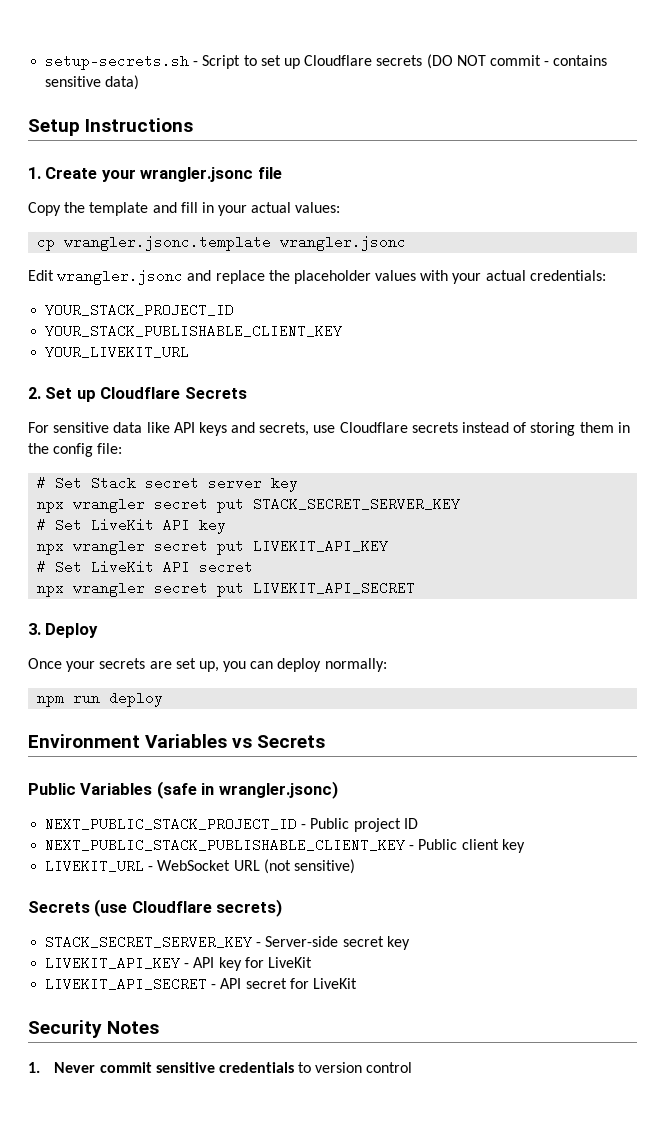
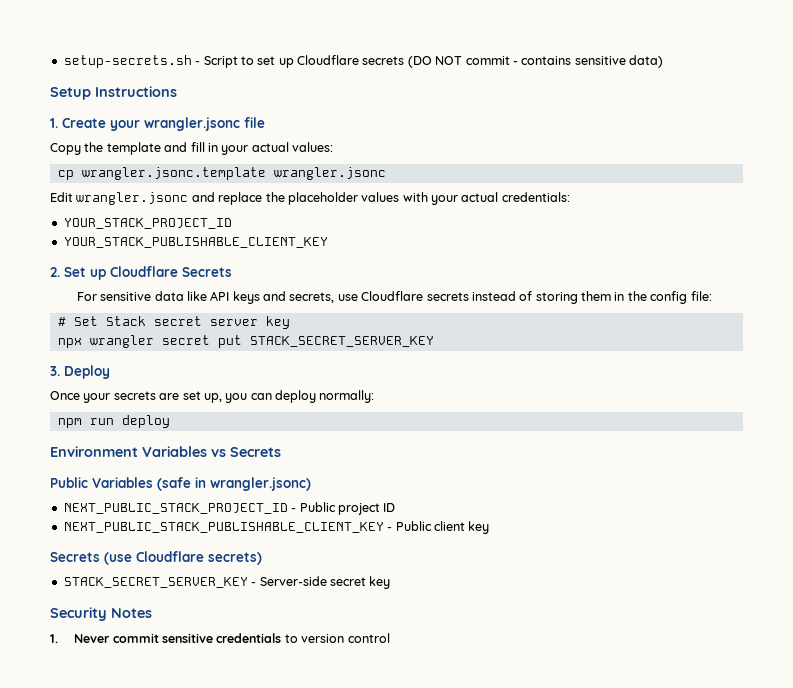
[45,345,190,359] // YOUR_LIVEKIT_URL -> (328, 242) none
[37,518,227,534] [37,539,389,555] [37,560,254,574] [37,581,416,597] // # Set LiveKit API key // npx wrangler secret put LIVEKIT_API_KEY // # Set LiveKit API secret // npx wrangler secret put LIVEKIT_API_SECRET -> (434, 341) none
[45,859,355,874] // LIVEKIT_URL - WebSocket URL (not sensitive) -> (490, 527) none
[45,956,312,971] [45,977,357,991] // LIVEKIT_API_KEY - API key for LiveKit // LIVEKIT_API_SECRET - API secret for LiveKit -> (391, 582) none

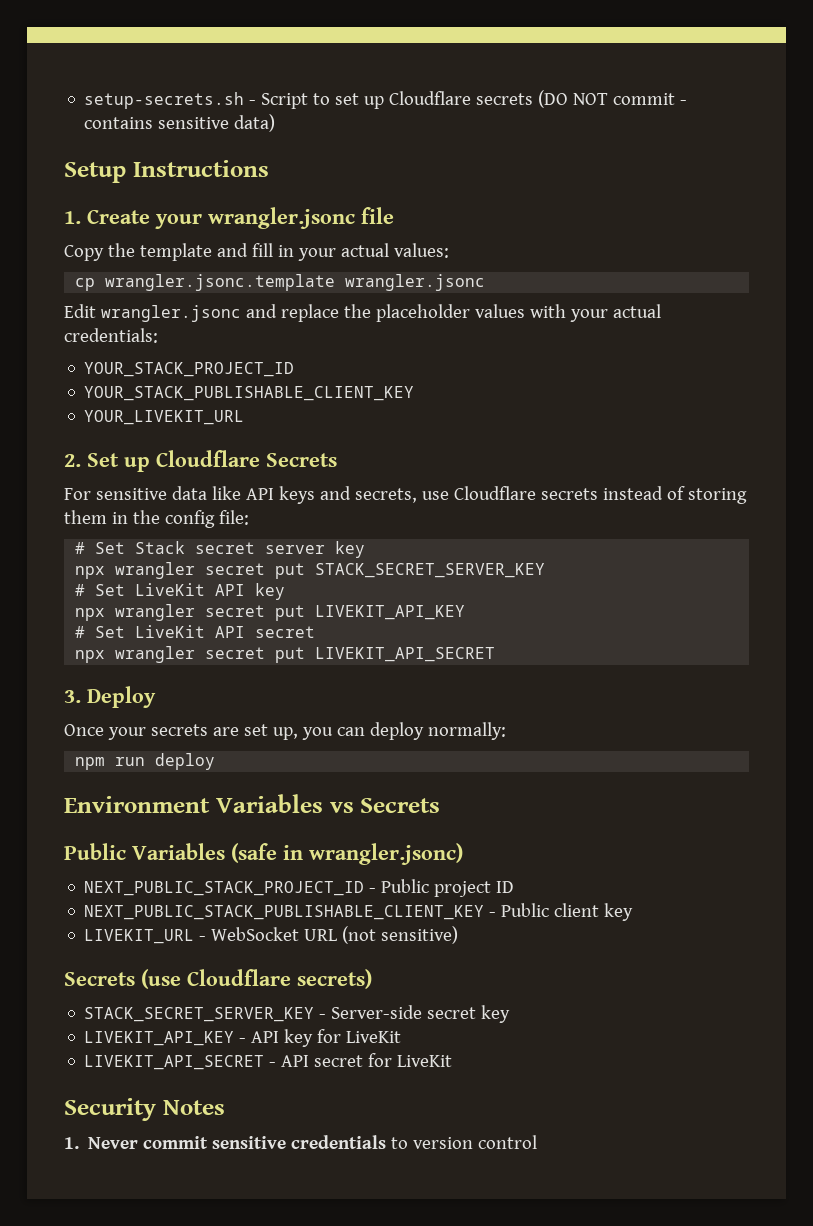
(328, 242) none -> [84,410,245,425] // YOUR_LIVEKIT_URL
(434, 341) none -> [75,583,286,600] [75,604,466,621] [75,625,316,638] [75,646,496,663] // # Set LiveKit API key // npx wrangler secret put LIVEKIT_API_KEY // # Set LiveKit API secret // npx wrangler secret put LIVEKIT_API_SECRET
(490, 527) none -> [84,926,459,944] // LIVEKIT_URL - WebSocket URL (not sensitive)
(391, 582) none -> [84,1029,402,1047] [84,1053,453,1070] // LIVEKIT_API_KEY - API key for LiveKit // LIVEKIT_API_SECRET - API secret for LiveKit

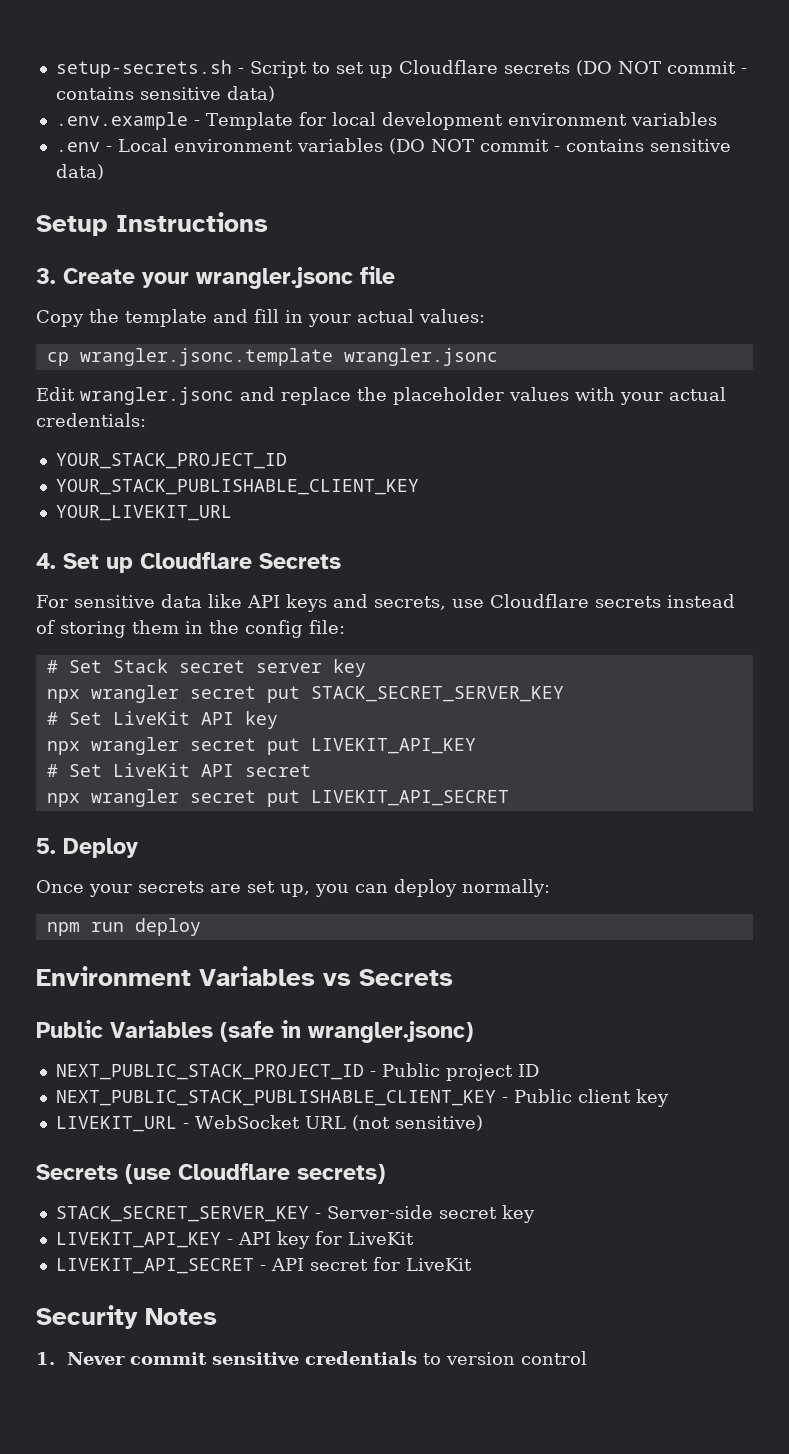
(276, 123) none -> [55,112,717,130] [55,138,731,154] [55,164,104,180] // .env.example - Template for local development environment variables // .env - Local environment variables (DO NOT commit - contains sensitive data)
[64,211,81,224] 1. -> [36,268,56,284] 3.
[64,454,81,467] 2. -> [36,553,56,569] 4.
[64,690,81,703] 3. -> [36,838,56,854] 5.

